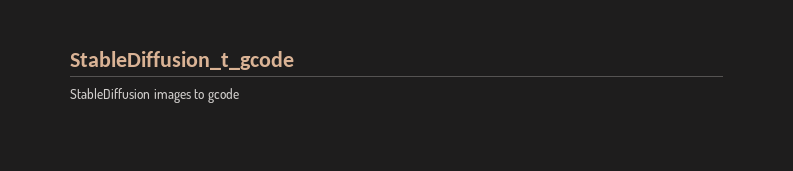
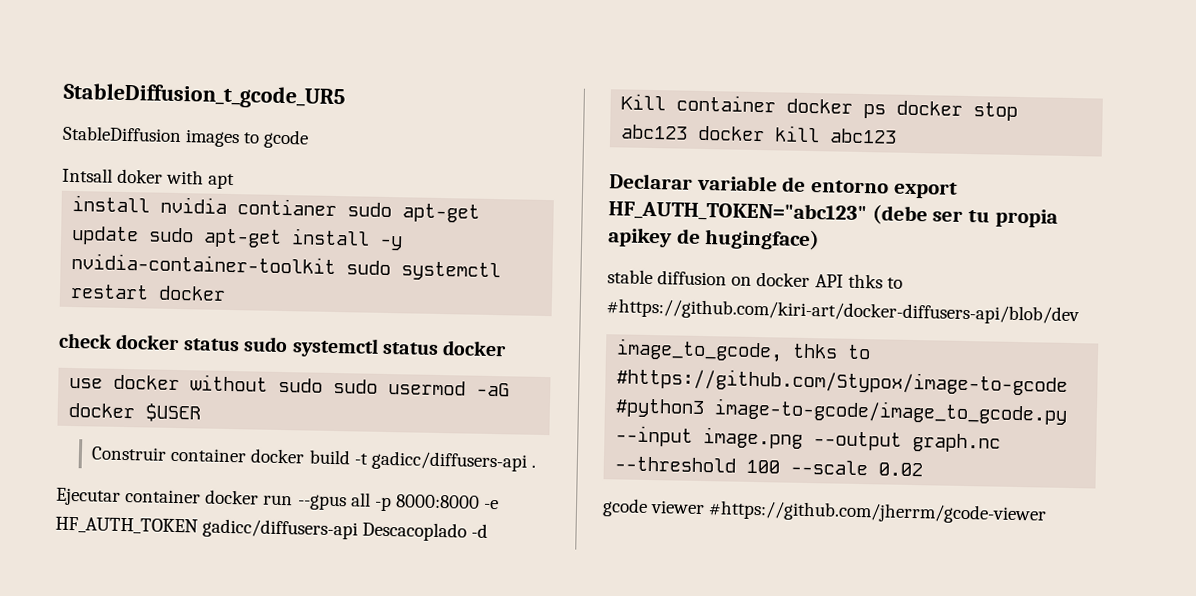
[70,51,294,70] StableDiffusion_t_gcode -> [63,82,345,110] StableDiffusion_t_gcode_UR5
(239, 95) none -> [62,167,236,190] [72,194,481,223] [71,225,404,251] [71,252,502,282] [70,283,227,301] [58,332,508,358] [69,374,511,397] [68,402,202,423] [91,446,536,472] [55,487,500,512] [55,516,489,542] [621,93,1019,121] [621,124,898,144] [609,173,958,199] [608,200,1058,228] [607,227,821,251] [607,269,903,289] [606,298,1080,326] [616,338,872,363] [616,367,1069,396] [615,398,1069,425] [615,425,1002,453] [614,456,924,477] [602,498,1048,525] // Intsall doker with apt // install nvidia contianer sudo apt-get update sudo apt-get install -y nvidia-container-toolkit sudo systemctl restart docker // check docker status sudo systemctl status docker // use docker without sudo sudo usermod -aG docker $USER // Construir container docker build -t gadicc/diffusers-api . // Ejecutar container docker run --gpus all -p 8000:8000 -e HF_AUTH_TOKEN gadicc/diffusers-api Descacoplado -d // Kill container docker ps docker stop abc123 docker kill abc123 // Declarar variable de entorno export HF_AUTH_TOKEN="abc123" (debe ser tu propia apikey de hugingface) // stable diffusion on docker API thks to #https://github.com/kiri-art/docker-diffusers-api/blob/dev // image_to_gcode, thks to #https://github.com/Stypox/image-to-gcode #python3 image-to-gcode/image_to_gcode.py --input image.png --output graph.nc --threshold 100 --scale 0.02 // gcode viewer #https://github.com/jherrm/gcode-viewer

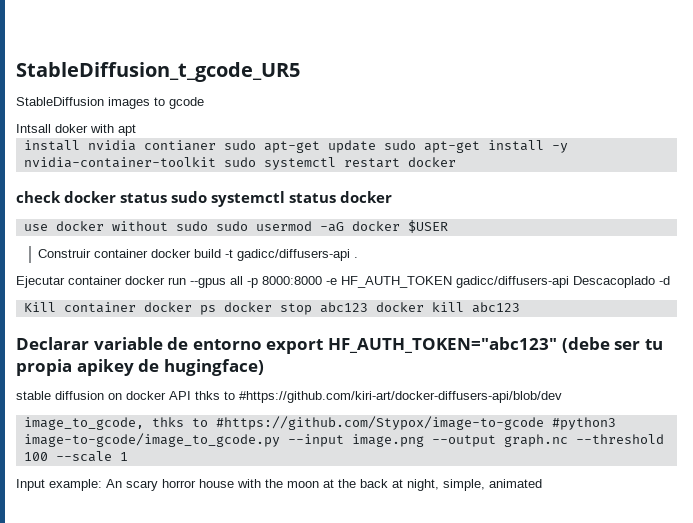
[878,462,924,477] [602,498,1048,525] 0.02 // gcode viewer #https://github.com/jherrm/gcode-viewer -> [119,452,128,461] [16,479,542,491] 1 // Input example: An scary horror house with the moon at the back at night, simple, animated

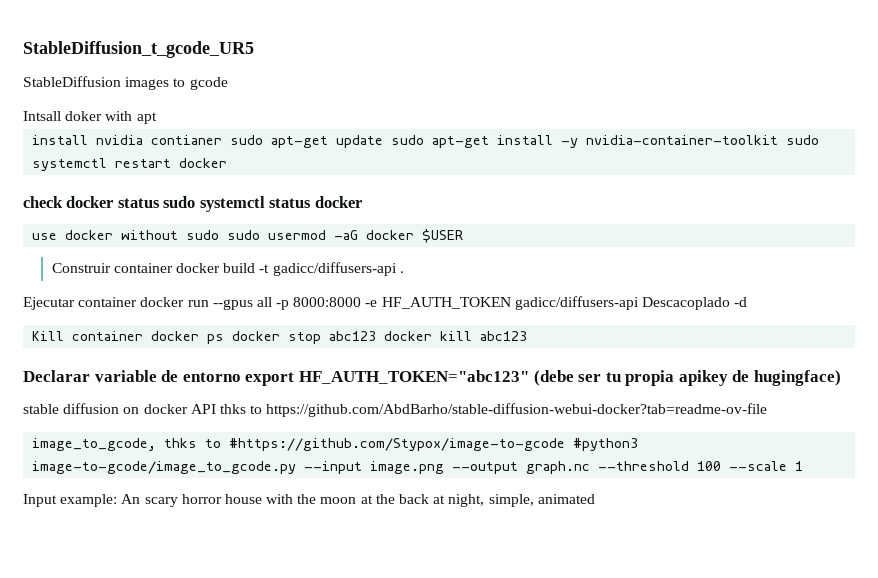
[239,391,562,403] #https://github.com/kiri-art/docker-diffusers-api/blob/dev -> [266,403,768,417] https://github.com/AbdBarho/stable-diffusion-webui-docker?tab=readme-ov-file

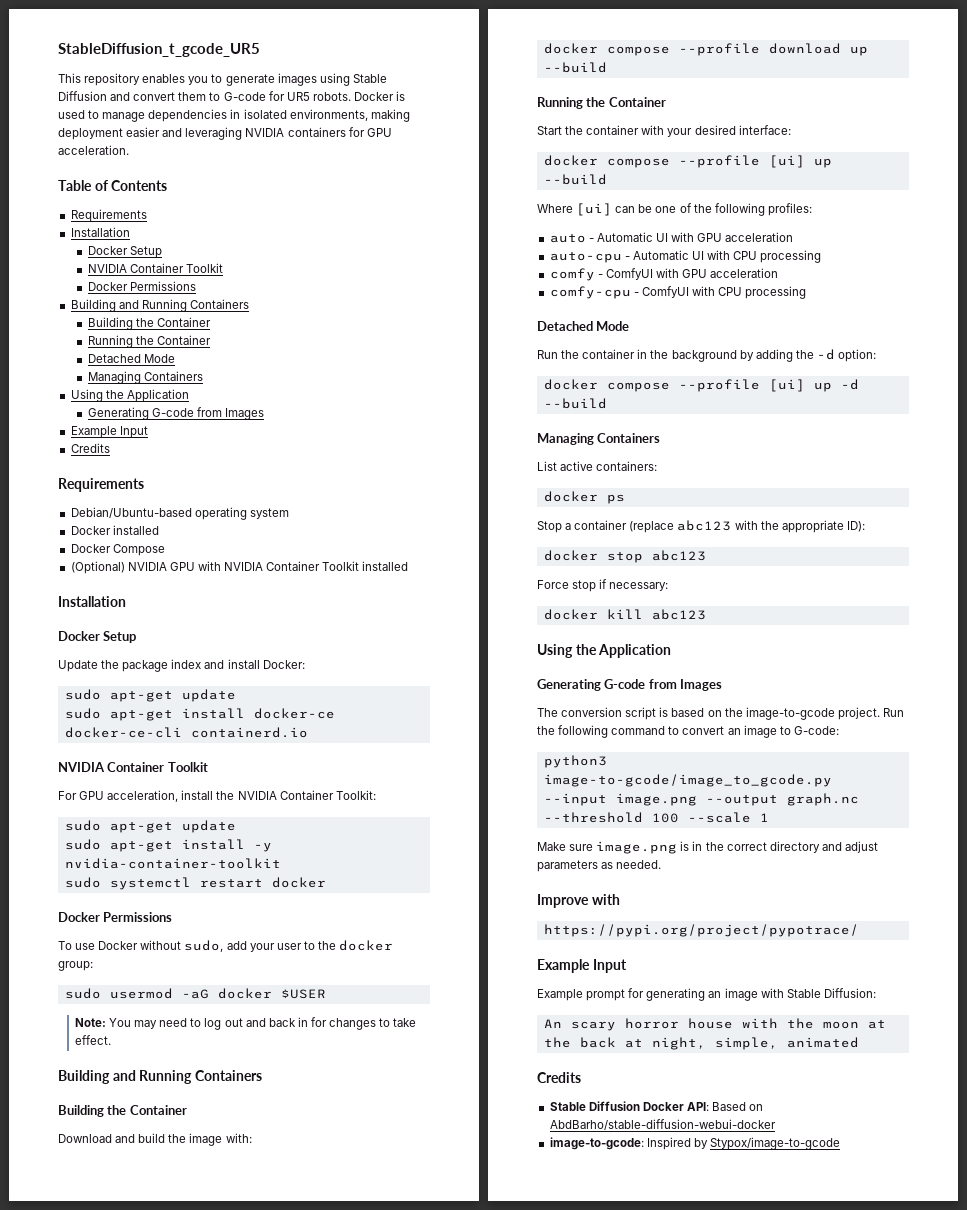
[23,76,228,90] [23,111,157,124] [32,135,384,148] StableDiffusion images to gcode // Intsall doker with apt // install nvidia contianer sudo apt-get update -> [58,73,387,86] [58,91,406,101] [58,109,410,122] [58,127,392,140] [58,145,129,155] [58,180,168,191] [70,209,147,222] [70,227,130,237] [87,246,162,258] [87,263,223,273] [87,281,196,291] [70,299,249,312] [87,317,211,330] [87,335,211,348] [87,354,175,363] [87,371,203,384] [70,389,189,402] [87,407,264,420] [70,426,148,438] [70,443,110,453] [58,478,144,492] [70,507,289,520] [70,525,159,535] [70,544,165,556] [70,561,409,574] [58,596,126,607] [58,631,137,643] [58,659,305,672] [64,689,236,702] [64,708,335,721] [64,727,308,738] [58,762,208,772] [58,790,376,802] [64,820,236,833] This repository enables you to generate images using Stable Diffusion and convert them to G-code for UR5 robots. Docker is used to manage dependencies in isolated environments, making deployment easier and leveraging NVIDIA containers for GPU acceleration. // Table of Contents // Requirements // Installation // Docker Setup // NVIDIA Container Toolkit // Docker Permissions // Building and Running Containers // Building the Container // Running the Container // Detached Mode // Managing Containers // Using the Application // Generating G-code from Images // Example Input // Credits // Requirements // Debian/Ubuntu-based operating system // Docker installed // Docker Compose // (Optional) NVIDIA GPU with NVIDIA Container Toolkit installed // Installation // Docker Setup // Update the package index and install Docker: // sudo apt-get update // sudo apt-get install docker-ce docker-ce-cli containerd.io // NVIDIA Container Toolkit // For GPU acceleration, install the NVIDIA Container Toolkit: // sudo apt-get update //
(779, 140) none -> (281, 863) //
[23,196,362,212] [32,230,220,240] check docker status sudo systemctl status docker // use docker without sudo -> [58,912,173,922] [58,940,394,952] [58,961,93,971] Docker Permissions // To use Docker without sudo, add your user to the docker group: //
[51,262,404,276] [23,296,748,310] [32,331,225,344] Construir container docker build -t gadicc/diffusers-api . // Ejecutar container docker run --gpus all -p 8000:8000 -e HF_AUTH_TOKEN gadicc/diffusers-api Descacoplado -d // Kill container docker ps -> [74,1017,417,1030] [74,1035,111,1045] [58,1070,262,1084] [58,1105,187,1117] [58,1133,252,1146] [543,43,868,56] [543,62,607,73] [537,97,666,109] [537,125,791,137] [543,155,832,168] [543,174,607,185] [537,203,812,216] [549,232,794,243] [549,250,822,263] [549,268,779,281] [549,286,807,299] [537,321,630,331] [537,349,877,362] [543,379,859,392] [543,398,607,409] [537,433,661,445] [537,461,658,471] [543,491,625,504] [537,520,865,533] Note: You may need to log out and back in for changes to take effect. // Building and Running Containers // Building the Container // Download and build the image with: // docker compose --profile download up --build // Running the Container // Start the container with your desired interface: // docker compose --profile [ui] up --build // Where [ui] can be one of the following profiles: // auto - Automatic UI with GPU acceleration // auto-cpu - Automatic UI with CPU processing // comfy - ComfyUI with GPU acceleration // comfy-cpu - ComfyUI with CPU processing // Detached Mode // Run the container in the background by adding the -d option: // docker compose --profile [ui] up -d --build // Managing Containers // List active containers: // docker ps // Stop a container (replace abc123 with the appropriate ID): //
(377, 336) none -> [537,579,669,592] // Force stop if necessary: //
[23,370,842,386] [23,403,768,417] [32,438,639,451] Declarar variable de entorno export HF_AUTH_TOKEN="abc123" (debe ser tu propia apikey de hugingface) // stable diffusion on docker API thks to https://github.com/AbdBarho/stable-diffusion-webui-docker?tab=readme-ov-file // image_to_gcode, thks to #https://github.com/Stypox/image-to-gcode #python3 -> [537,644,672,658] [537,679,723,691] [537,707,904,720] [537,725,839,738] [543,755,607,768] Using the Application // Generating G-code from Images // The conversion script is based on the image-to-gcode project. Run the following command to convert an image to G-code: // python3
[23,494,118,507] Input example: -> [537,841,878,854] [537,860,662,872] [537,894,620,908] [543,924,859,937] [537,959,627,973] [537,988,876,1001] Make sure image.png is in the correct directory and adjust parameters as needed. // Improve with // https://pypi.org/project/pypotrace/ // Example Input // Example prompt for generating an image with Stable Diffusion: //
(595, 499) none -> [537,1072,581,1083] [549,1101,764,1111] [549,1119,776,1131] [549,1137,840,1150] // Credits // Stable Diffusion Docker API: Based on AbdBarho/stable-diffusion-webui-docker // image-to-gcode: Inspired by Stypox/image-to-gcode

